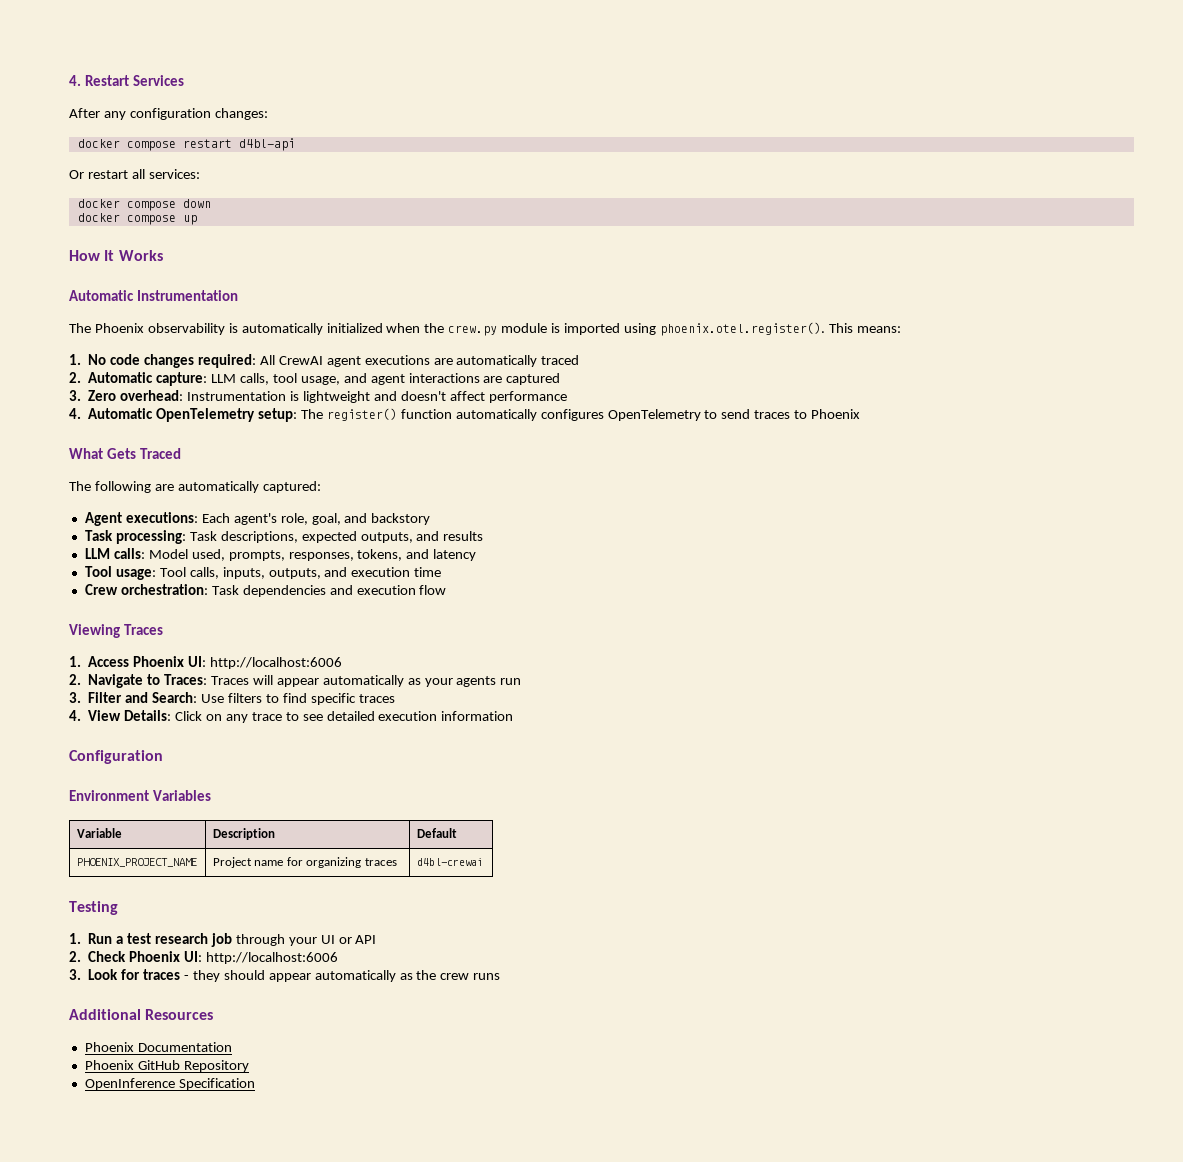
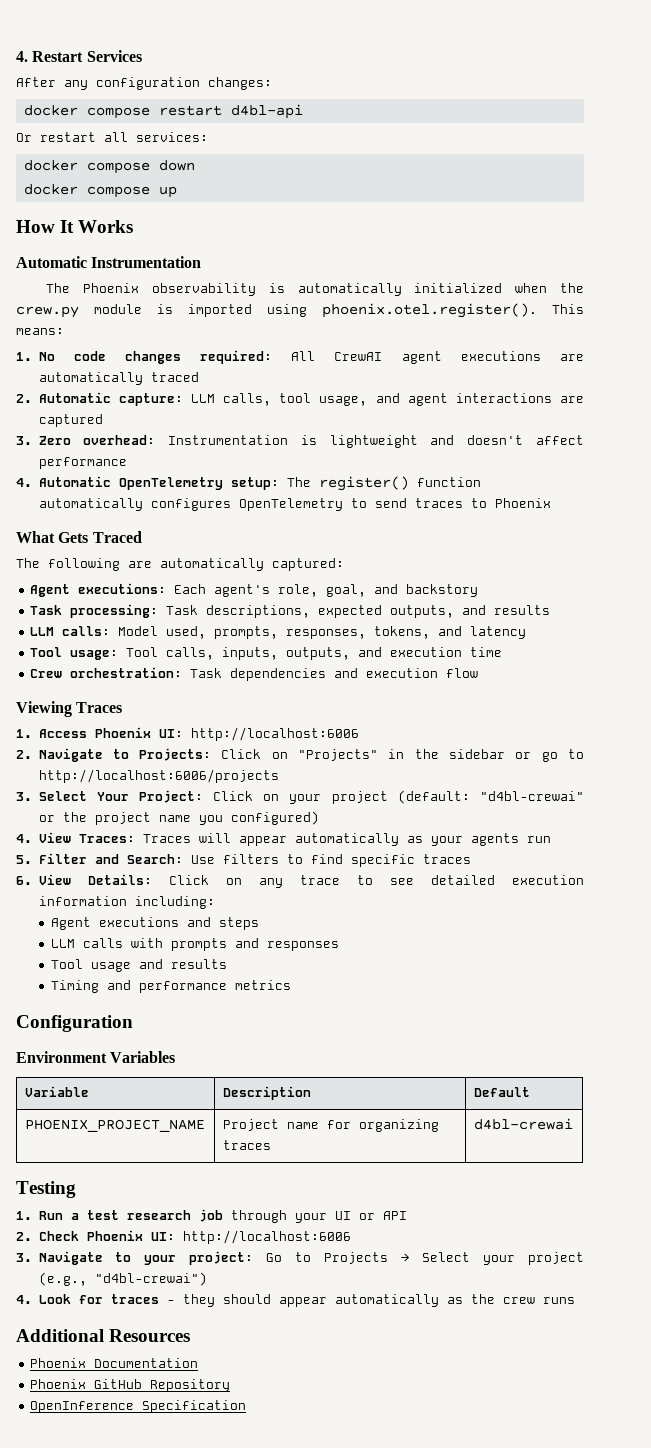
(161, 679) none -> [139,748,584,762] [38,769,279,783] [16,790,584,804] [38,811,319,825] [16,832,71,843] Projects: Click on "Projects" in the sidebar or go to http://localhost:6006/projects // 3. Select Your Project: Click on your project (default: "d4bl-crewai" or the project name you configured) // 4. View
[69,692,81,703] 3. -> [16,855,32,864] 5.
[69,710,81,721] 4. -> [16,876,32,885] 6.
(514, 716) none -> [134,896,215,909] [50,917,259,930] [50,938,339,951] [50,959,227,972] [50,980,291,993] including: // Agent executions and steps // LLM calls with prompts and responses // Tool usage and results // Timing and performance metrics
(81, 974) none -> [38,1251,584,1265] [38,1272,207,1286] [16,1295,32,1304] Navigate to your project: Go to Projects → Select your project (e.g., "d4bl-crewai") // 4.

